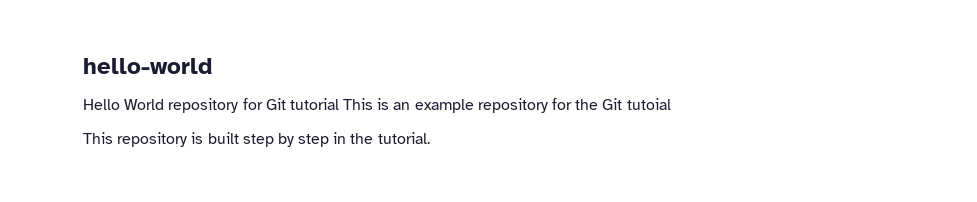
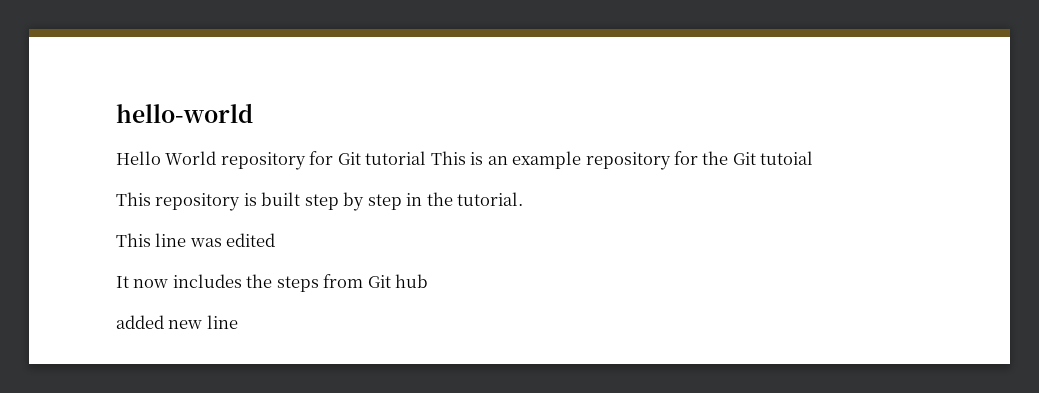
(430, 138) none -> [116,233,276,247] [116,274,429,292] [116,315,238,329] // This line was edited // It now includes the steps from Git hub // added new line

